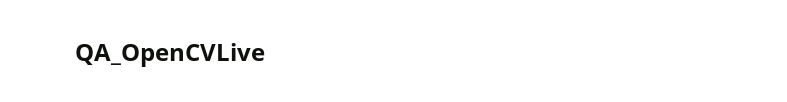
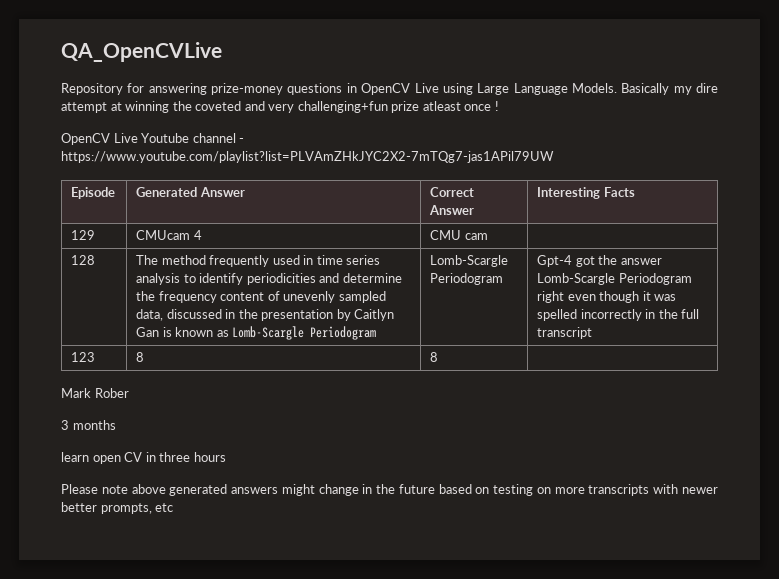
(265, 55) none -> [61,83,718,95] [61,101,499,113] [61,133,245,145] [61,151,554,163] [71,187,116,199] [136,187,245,197] [430,187,475,197] [429,205,475,215] [537,187,635,199] [71,230,96,240] [136,230,202,240] [430,230,488,240] [71,255,96,265] [136,255,381,267] [136,273,402,285] [136,291,386,303] [136,309,395,321] [136,326,377,340] [430,255,509,267] [430,273,504,285] [537,255,662,267] [537,273,692,285] [537,291,677,303] [537,309,700,321] [537,327,593,339] [71,352,96,362] [136,352,145,362] [430,352,439,362] [61,388,129,398] [61,420,116,430] [61,452,226,464] [61,484,718,496] [61,502,174,514] // Repository for answering prize-money questions in OpenCV Live using Large Language Models. Basically my dire attempt at winning the coveted and very challenging+fun prize atleast once ! // OpenCV Live Youtube channel - https://www.youtube.com/playlist?list=PLVAmZHkJYC2X2-7mTQg7-jas1APil79UW // Episode | Generated Answer | Correct Answer | Interesting Facts // 129 | CMUcam 4 | CMU cam | // 128 | The method frequently used in time series analysis to identify periodicities and determine the frequency content of unevenly sampled data, discussed in the presentation by Caitlyn Gan is known as Lomb-Scargle Periodogram | Lomb-Scargle Periodogram | Gpt-4 got the answer Lomb-Scargle Periodogram right even though it was spelled incorrectly in the full transcript // 123 | 8 | 8 | // Mark Rober // 3 months // learn open CV in three hours // Please note above generated answers might change in the future based on testing on more transcripts with newer better prompts, etc

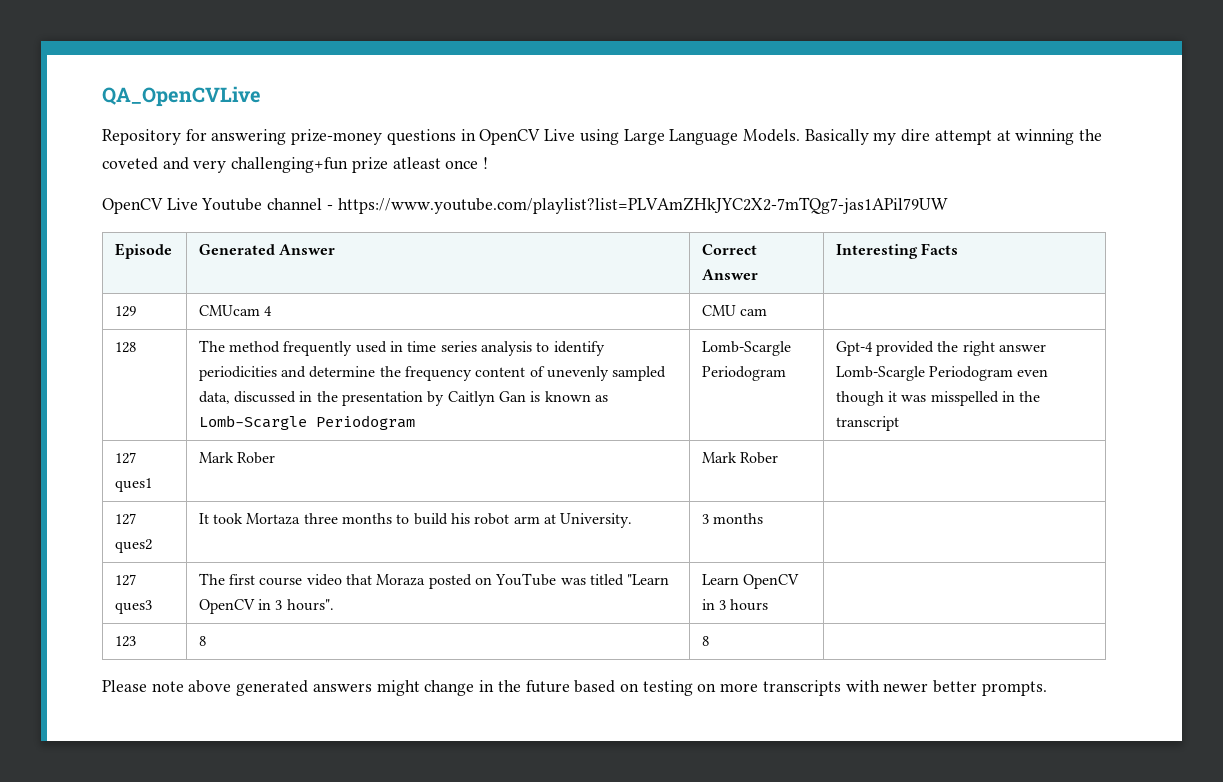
[575,255,618,267] got the -> [876,341,995,356] provided the right
[537,291,565,303] right -> (1014, 373) none
[537,309,700,321] spelled incorrectly in the full -> [930,391,1041,406] misspelled in the
[71,352,96,362] [136,352,145,362] [430,352,439,362] [61,388,129,398] [61,420,116,430] [61,452,226,464] 123 | 8 | 8 | // Mark Rober // 3 months // learn open CV in three hours -> [114,452,136,464] [114,478,152,492] [198,452,276,464] [701,452,779,464] [114,513,136,525] [114,539,152,553] [198,513,633,528] [701,513,764,524] [114,574,136,586] [114,600,152,614] [198,573,670,589] [198,599,334,614] [701,574,800,589] [701,599,769,611] [114,636,136,647] [198,636,206,646] [701,636,709,646] 127 ques1 | Mark Rober | Mark Rober | // 127 ques2 | It took Mortaza three months to build his robot arm at University. | 3 months | // 127 ques3 | The first course video that Moraza posted on YouTube was titled "Learn OpenCV in 3 hours". | Learn OpenCV in 3 hours | // 123 | 8 | 8 |
[100,503,174,514] prompts, etc -> [981,681,1047,696] prompts.

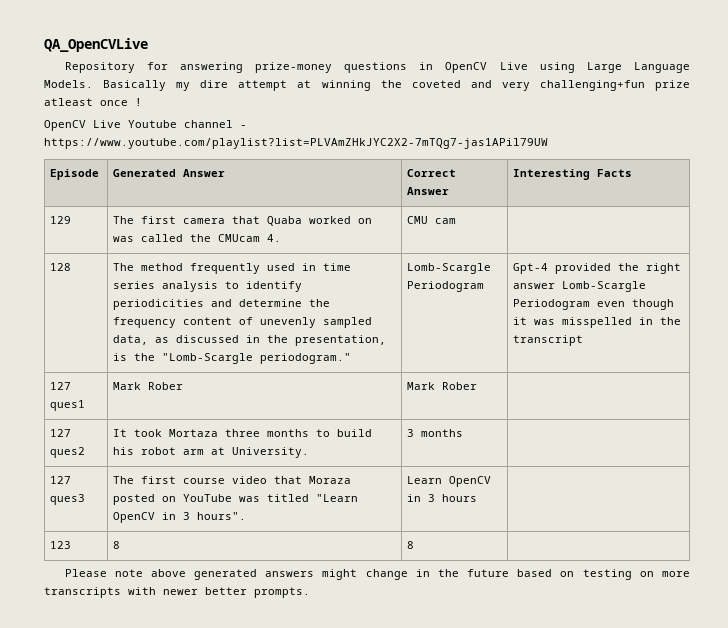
[198,305,273,316] CMUcam 4 -> [113,216,373,226] [113,234,282,242] The first camera that Quaba worked on was called the CMUcam 4.
(230, 397) none -> [155,337,170,343] as
[342,391,608,406] [198,415,415,430] presentation by Caitlyn Gan is known as Lomb-Scargle Periodogram -> [295,335,387,346] [113,353,352,364] presentation, is the "Lomb-Scargle periodogram."

